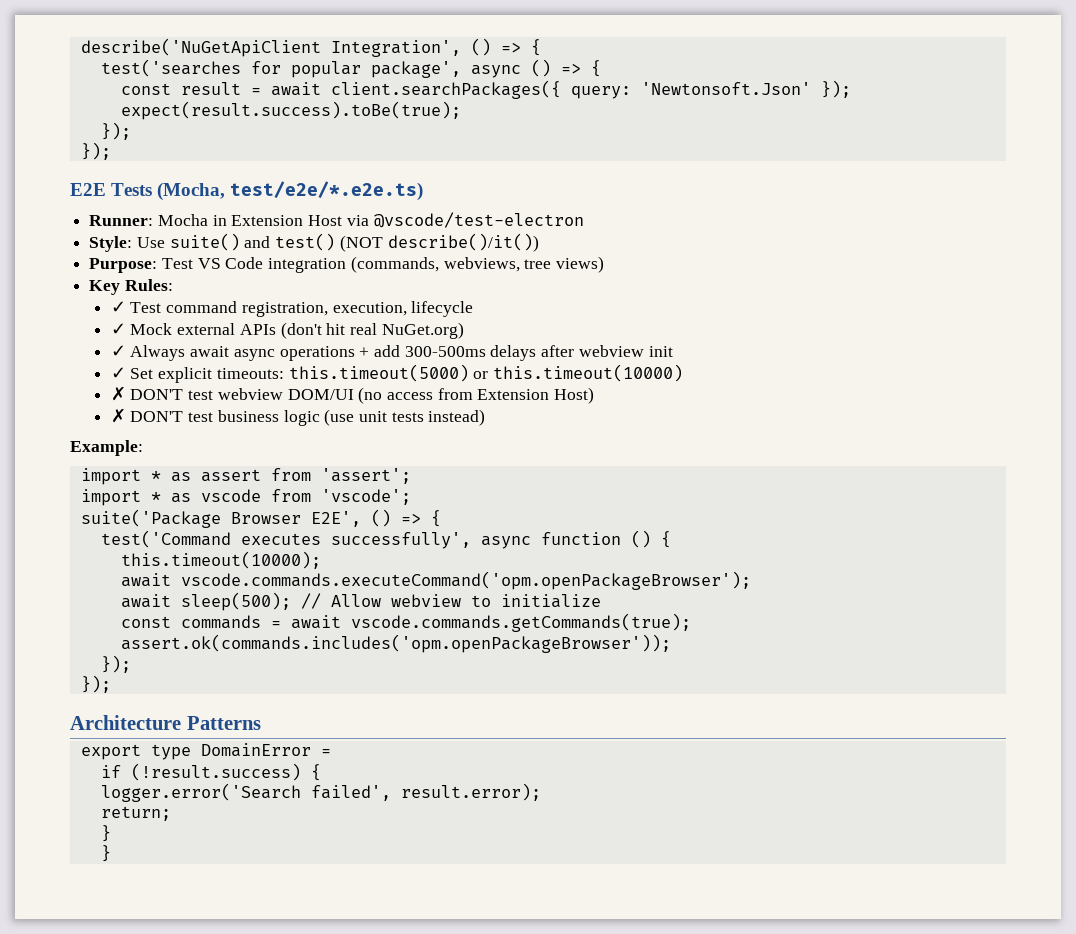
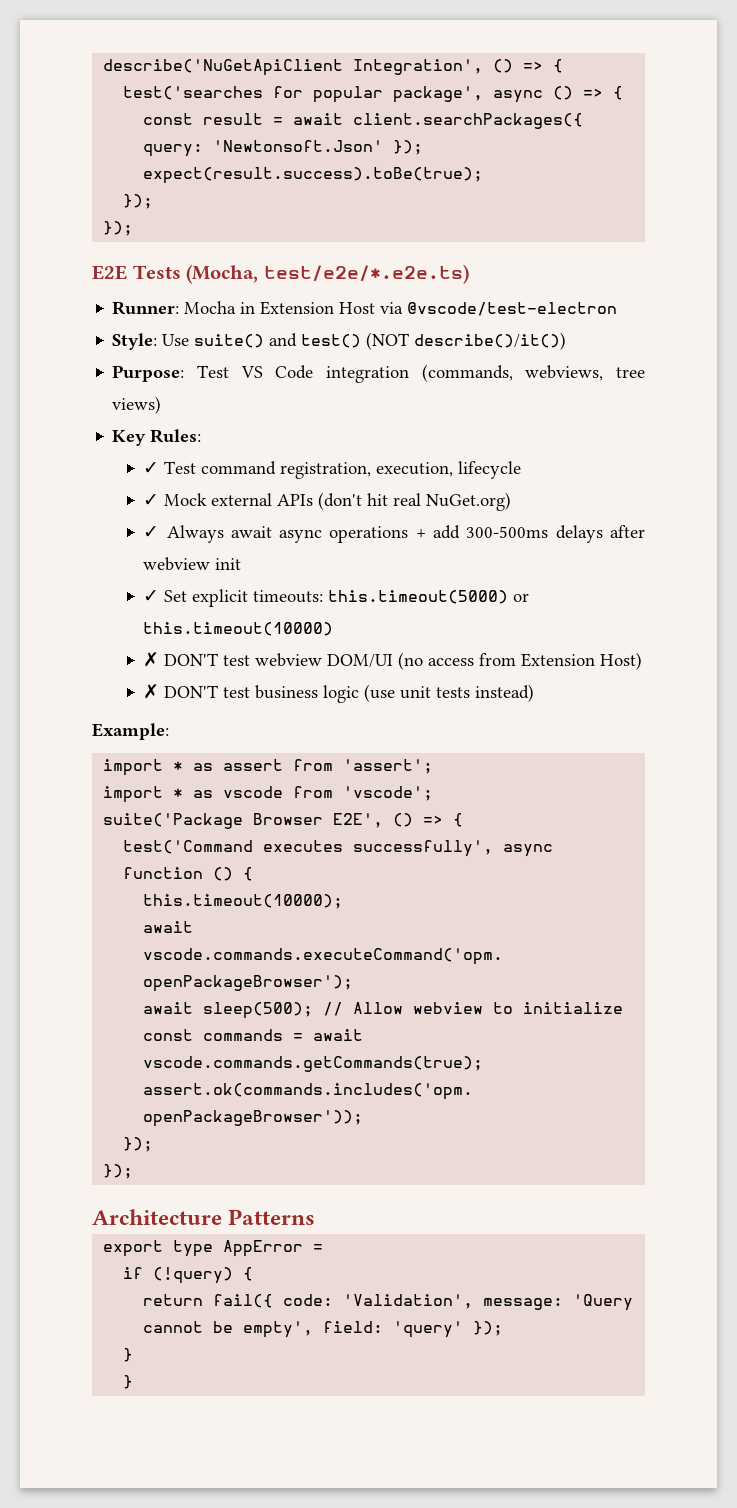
[200,743,311,757] DomainError -> [223,1240,304,1257] AppError
[130,763,321,781] [100,783,541,802] [100,806,171,821] (!result.success) { // logger.error('Search failed', result.error); // return; -> [153,1267,254,1284] [143,1294,634,1311] [143,1321,504,1338] (!query) { // return fail({ code: 'Validation', message: 'Query cannot be empty', field: 'query' });

